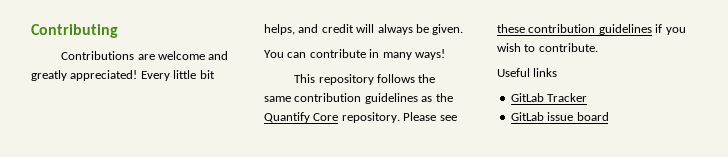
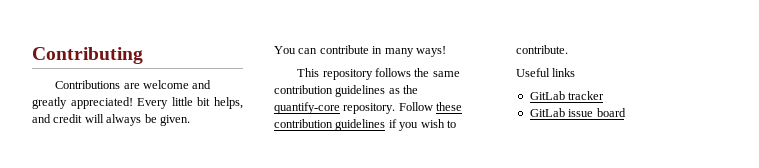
[264,112,457,123] Quantify Core repository. Please see -> [274,102,433,114] quantify-core repository. Follow
[547,93,588,102] Tracker -> [568,91,605,100] tracker

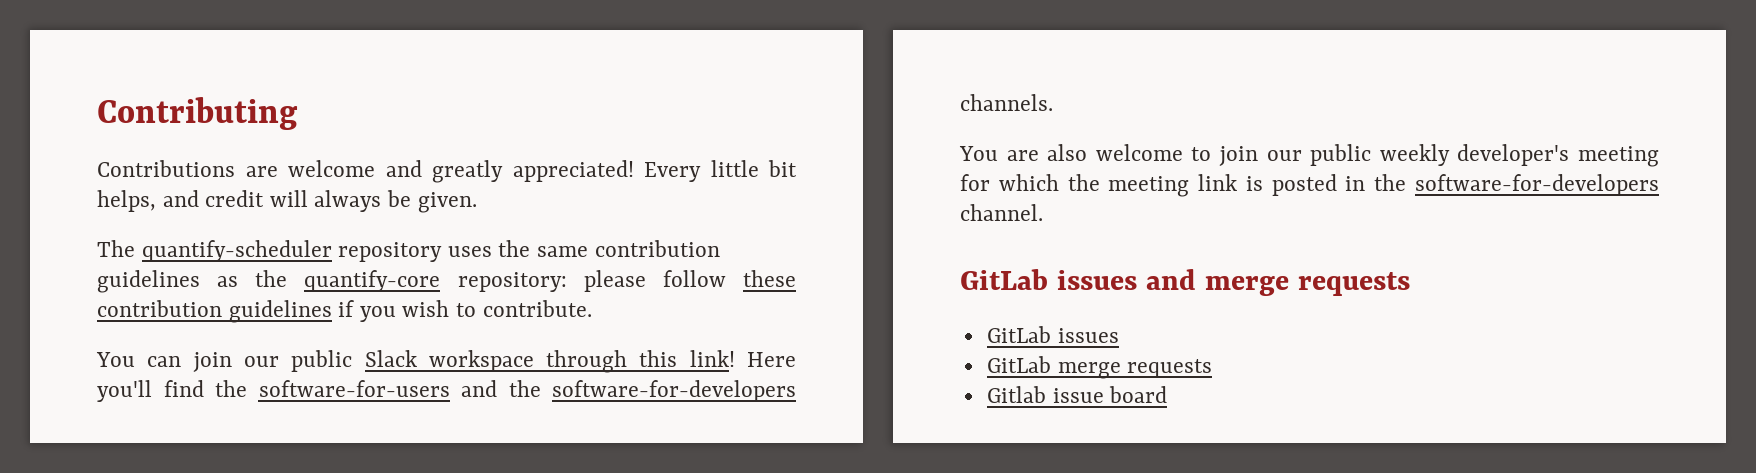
[274,45,446,57] [297,68,411,80] You can contribute in many ways! // This repository follows -> [97,240,492,262] The quantify-scheduler repository uses
[343,102,433,114] repository. Follow -> [457,270,726,292] repository: please follow
[516,68,576,77] [529,91,605,100] [529,108,565,117] Useful links // GitLab tracker // GitLab -> [96,350,796,373] [97,380,796,402] [960,94,1053,111] [959,144,1659,167] [960,174,1659,197] [960,204,1043,221] [960,269,1410,296] [986,326,1119,343] [986,356,1213,379] [986,386,1046,403] You can join our public Slack workspace through this link! Here you'll find the software-for-users and the software-for-developers channels. // You are also welcome to join our public weekly developer's meeting for which the meeting link is posted in the software-for-developers channel. // GitLab issues and merge requests // GitLab issues // GitLab merge requests // Gitlab

